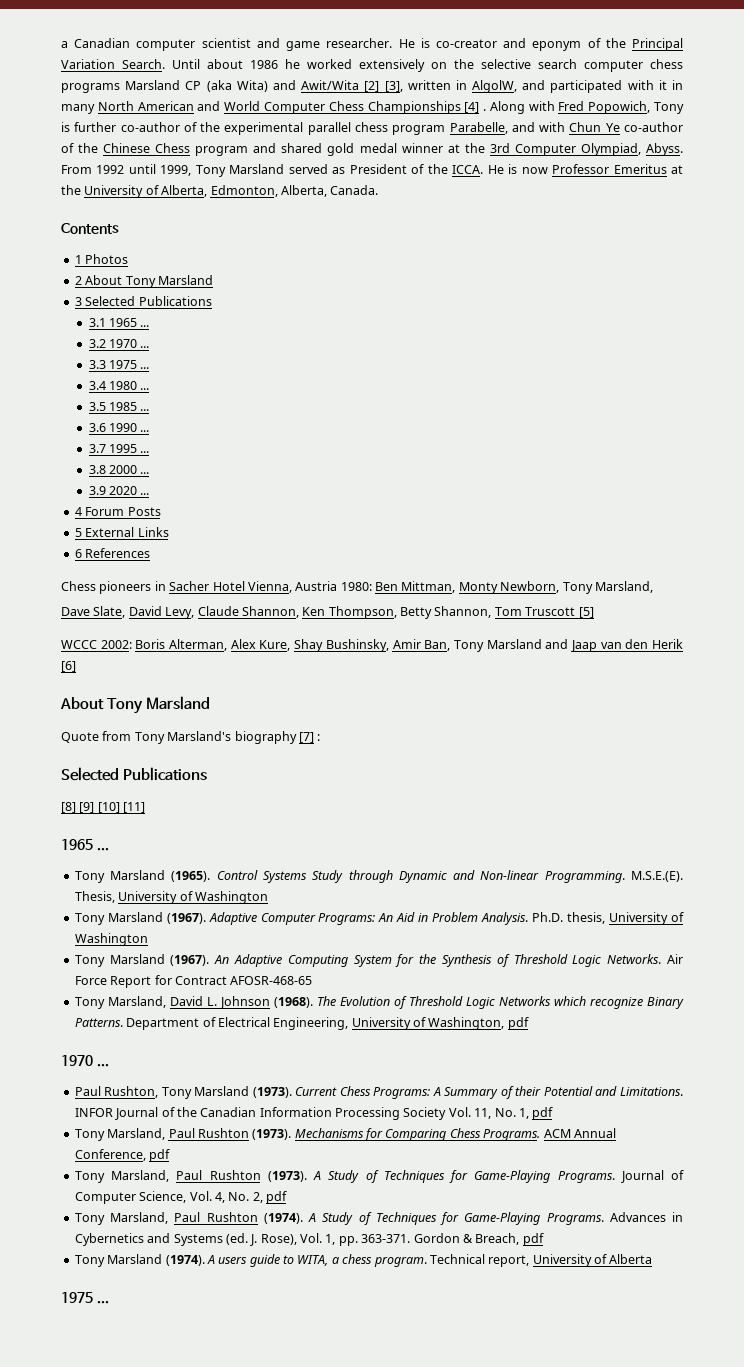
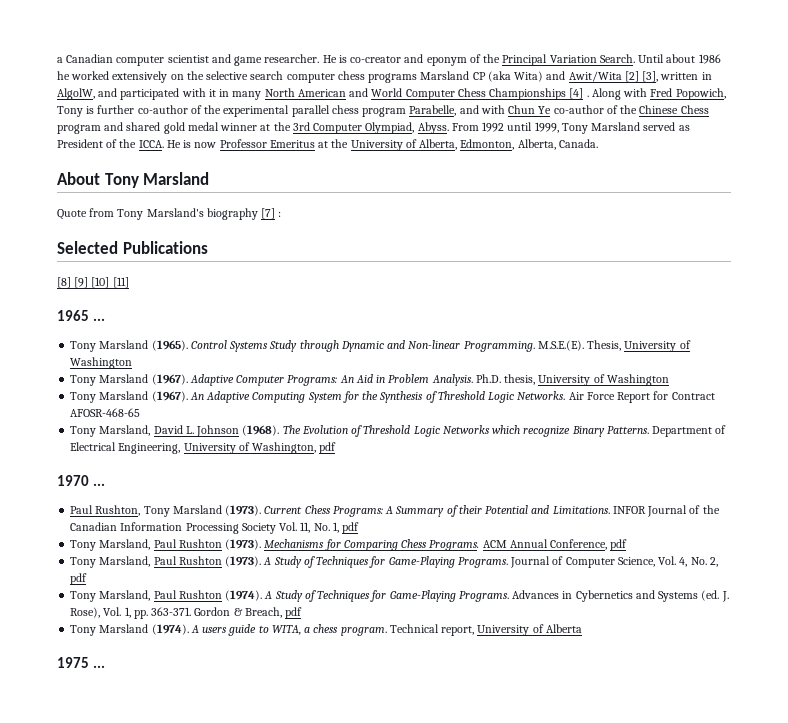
[61,223,119,234] [74,254,129,264] [74,275,213,288] [74,296,212,306] [88,318,150,327] [88,339,150,348] [88,360,150,369] [88,381,150,390] [88,402,150,411] [88,423,150,432] [88,444,150,453] [88,465,150,474] [88,486,150,495] [74,507,161,516] [74,527,169,537] [74,548,151,558] [61,581,653,594] [61,606,594,619] [61,639,683,652] [61,661,76,672] // Contents // 1 Photos // 2 About Tony Marsland // 3 Selected Publications // 3.1 1965 ... // 3.2 1970 ... // 3.3 1975 ... // 3.4 1980 ... // 3.5 1985 ... // 3.6 1990 ... // 3.7 1995 ... // 3.8 2000 ... // 3.9 2020 ... // 4 Forum Posts // 5 External Links // 6 References // Chess pioneers in Sacher Hotel Vienna, Austria 1980: Ben Mittman, Monty Newborn, Tony Marsland, // Dave Slate, David Levy, Claude Shannon, Ken Thompson, Betty Shannon, Tom Truscott [5] // WCCC 2002: Boris Alterman, Alex Kure, Shay Bushinsky, Amir Ban, Tony Marsland and Jaap van den Herik [6] -> (598, 143) none

